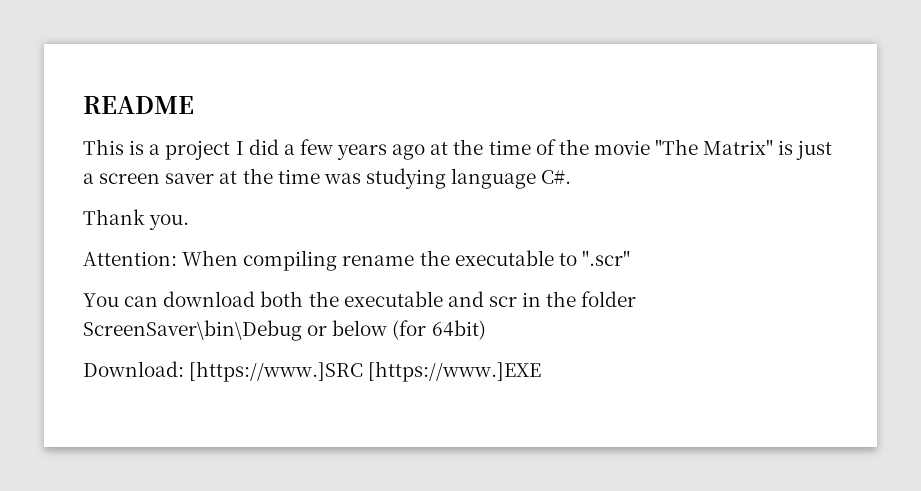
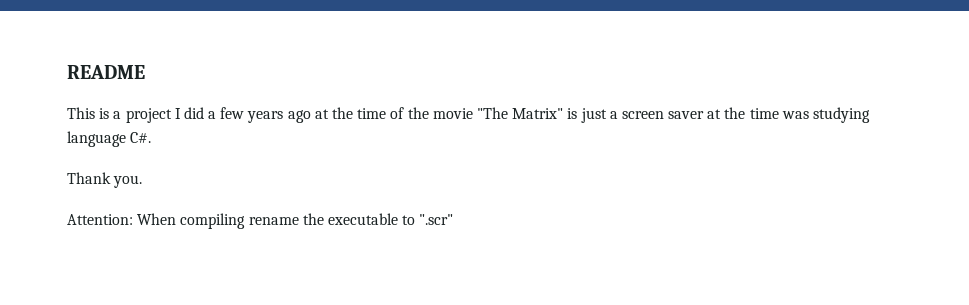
[83,291,637,307] [83,320,486,341] [83,361,542,382] // You can download both the executable and scr in the folder ScreenSaver\bin\Debug or below (for 64bit) // Download: [https://www.]SRC [https://www.]EXE -> (454, 219) none

